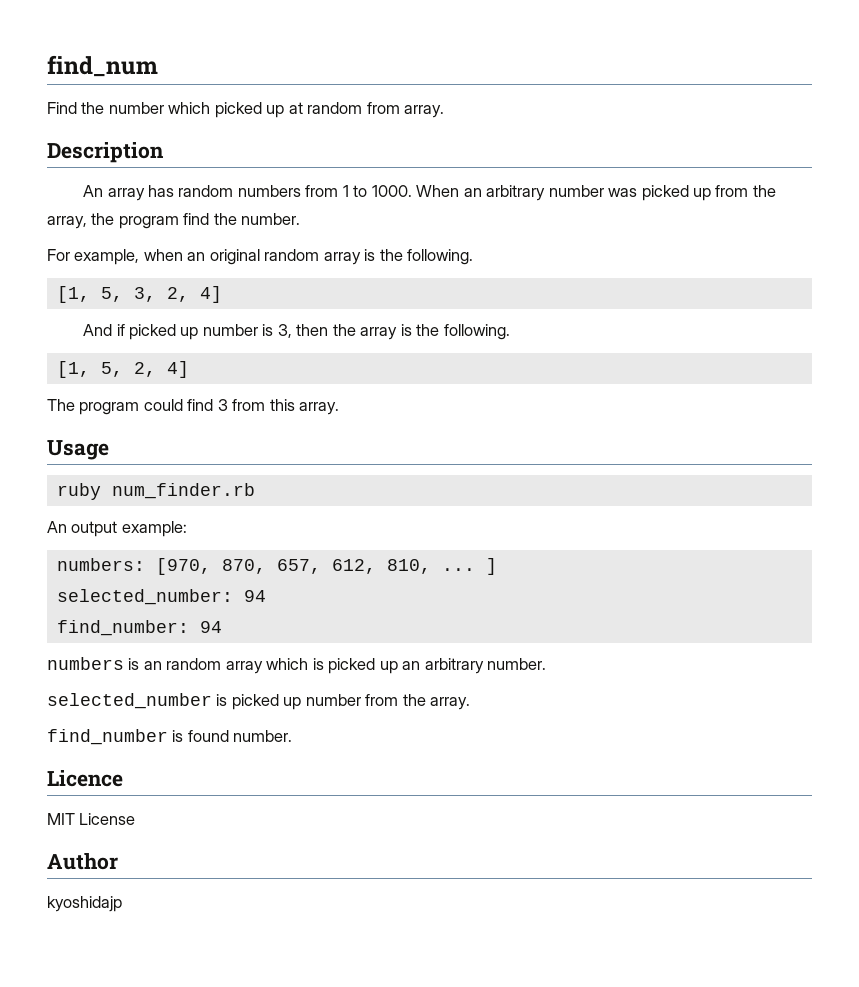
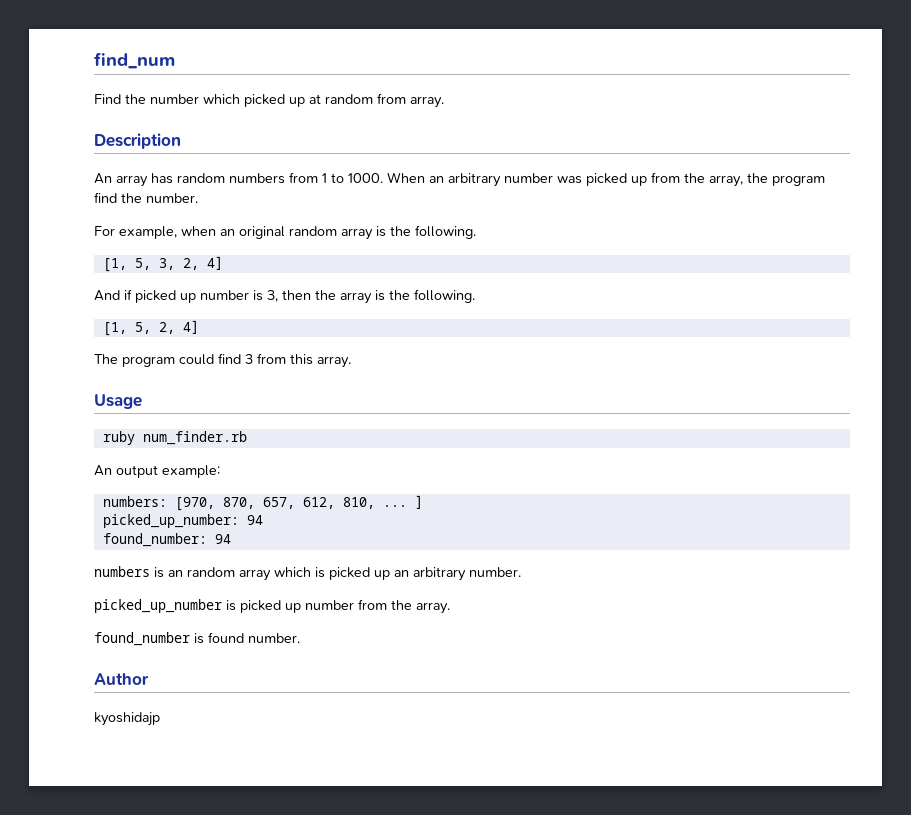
[56,589,266,605] [56,620,189,636] selected_number: 94 // find_number: -> [102,514,263,528] [102,533,207,547] picked_up_number: 94 // found_number:
[47,693,212,709] selected_number -> [94,599,222,613] picked_up_number
[47,729,168,745] find_number -> [94,632,190,646] found_number
[47,770,123,787] [47,813,136,825] // Licence // MIT License -> (300, 638) none

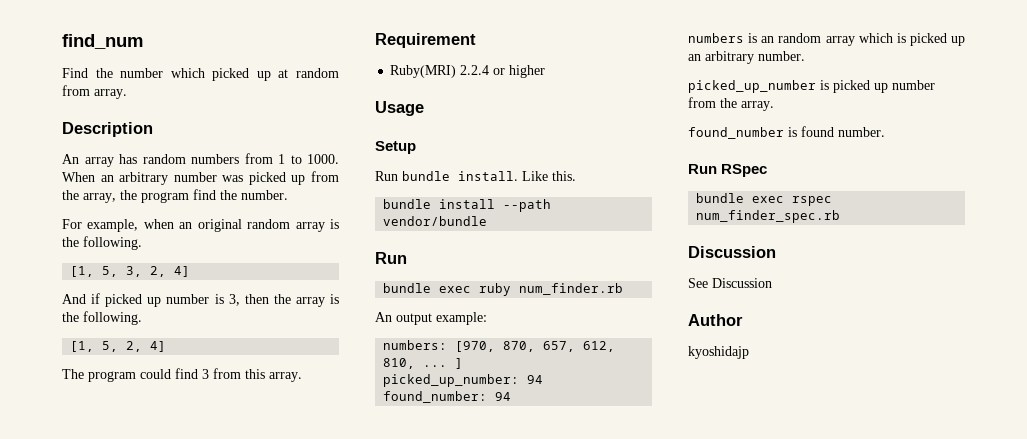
[94,394,142,409] Usage // -> [375,33,476,48] [390,65,546,78] [375,101,424,116] [375,141,416,154] [375,171,576,181] [383,199,552,212] [383,216,488,226] [375,252,407,264] [383,283,472,293] Requirement // Ruby(MRI) 2.2.4 or higher // Usage // Setup // Run bundle install. Like this. // bundle install --path vendor/bundle // Run // bundle exec
(300, 638) none -> [688,164,768,177] [696,193,833,206] [696,210,841,223] [688,246,776,258] [688,278,772,288] // Run RSpec // bundle exec rspec num_finder_spec.rb // Discussion // See Discussion

